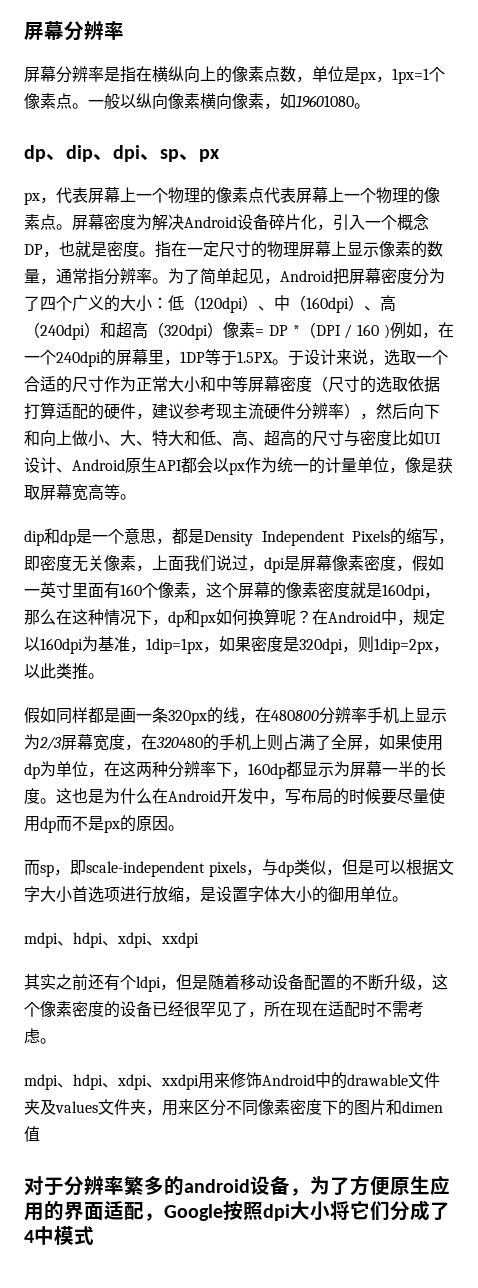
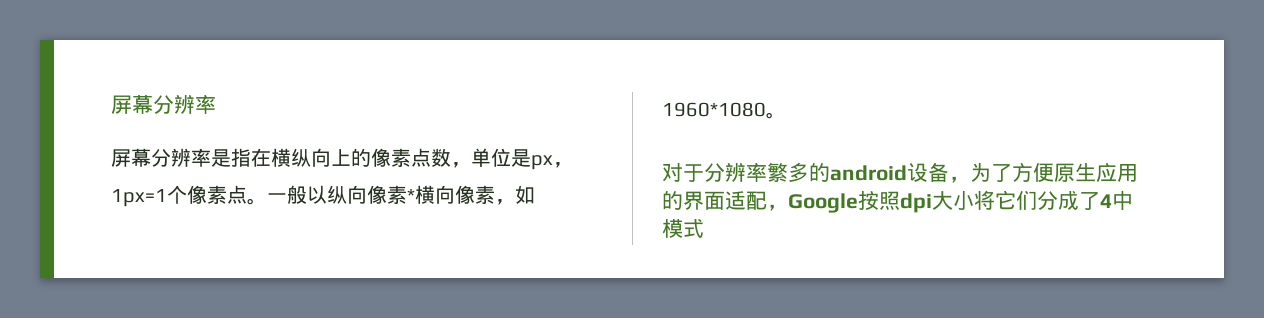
(200, 101) none -> [407,189,415,202] *
[296,95,370,109] [24,145,220,162] [24,187,440,205] [24,214,429,231] [24,241,443,258] [24,268,445,285] [24,295,396,313] [24,322,454,340] [24,349,448,367] [24,376,440,393] [24,402,440,420] [24,430,441,447] [24,457,453,475] [24,484,136,501] [24,528,454,546] [24,555,444,573] [24,582,440,600] [24,608,445,627] [24,636,449,654] [24,663,104,680] [24,707,447,725] [24,734,443,751] [24,761,446,779] [24,788,445,805] [24,815,184,833] [24,859,454,877] [24,886,408,903] [24,932,199,948] [24,974,448,992] [24,1001,424,1018] [24,1028,56,1044] [24,1072,440,1090] [24,1099,443,1116] [24,1126,40,1142] 19601080。 // dp、dip、dpi、sp、px // px，代表屏幕上一个物理的像素点代表屏幕上一个物理的像素点。屏幕密度为解决Android设备碎片化，引入一个概念DP，也就是密度。指在一定尺寸的物理屏幕上显示像素的数量，通常指分辨率。为了简单起见，Android把屏幕密度分为了四个广义的大小：低（120dpi）、中（160dpi）、高（240dpi）和超高（320dpi）像素= DP *（DPI / 160 )例如，在一个240dpi的屏幕里，1DP等于1.5PX。于设计来说，选取一个合适的尺寸作为正常大小和中等屏幕密度（尺寸的选取依据打算适配的硬件，建议参考现主流硬件分辨率），然后向下和向上做小、大、特大和低、高、超高的尺寸与密度比如UI设计、Android原生API都会以px作为统一的计量单位，像是获取屏幕宽高等。 // dip和dp是一个意思，都是Density Independent Pixels的缩写，即密度无关像素，上面我们说过，dpi是屏幕像素密度，假如一英寸里面有160个像素，这个屏幕的像素密度就是160dpi，那么在这种情况下，dp和px如何换算呢？在Android中，规定以160dpi为基准，1dip=1px，如果密度是320dpi，则1dip=2px，以此类推。 // 假如同样都是画一条320px的线，在480800分辨率手机上显示为2/3屏幕宽度，在320480的手机上则占满了全屏，如果使用dp为单位，在这两种分辨率下，160dp都显示为屏幕一半的长度。这也是为什么在Android开发中，写布局的时候要尽量使用dp而不是px的原因。 // 而sp，即scale-independent pixels，与dp类似，但是可以根据文字大小首选项进行放缩，是设置字体大小的御用单位。 // mdpi、hdpi、xdpi、xxdpi // 其实之前还有个ldpi，但是随着移动设备配置的不断升级，这个像素密度的设备已经很罕见了，所在现在适配时不需考虑。 // mdpi、hdpi、xdpi、xxdpi用来修饰Android中的drawable文件夹及values文件夹，用来区分不同像素密度下的图片和dimen值 -> [662,102,786,119] 1960*1080。

